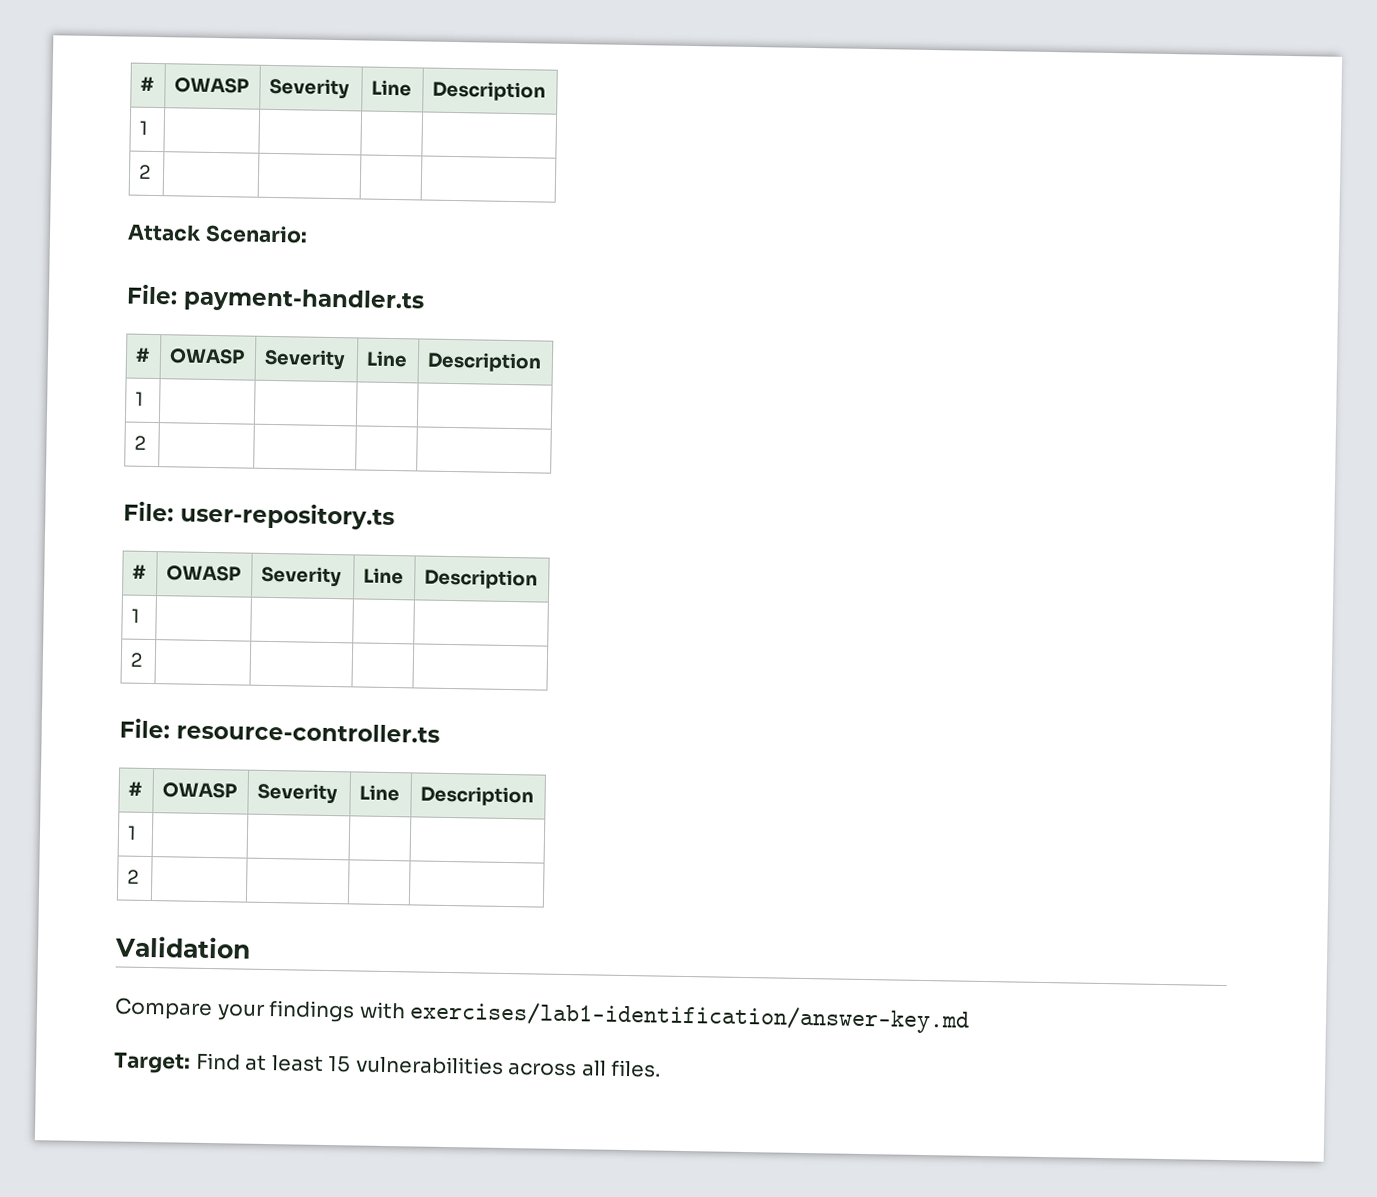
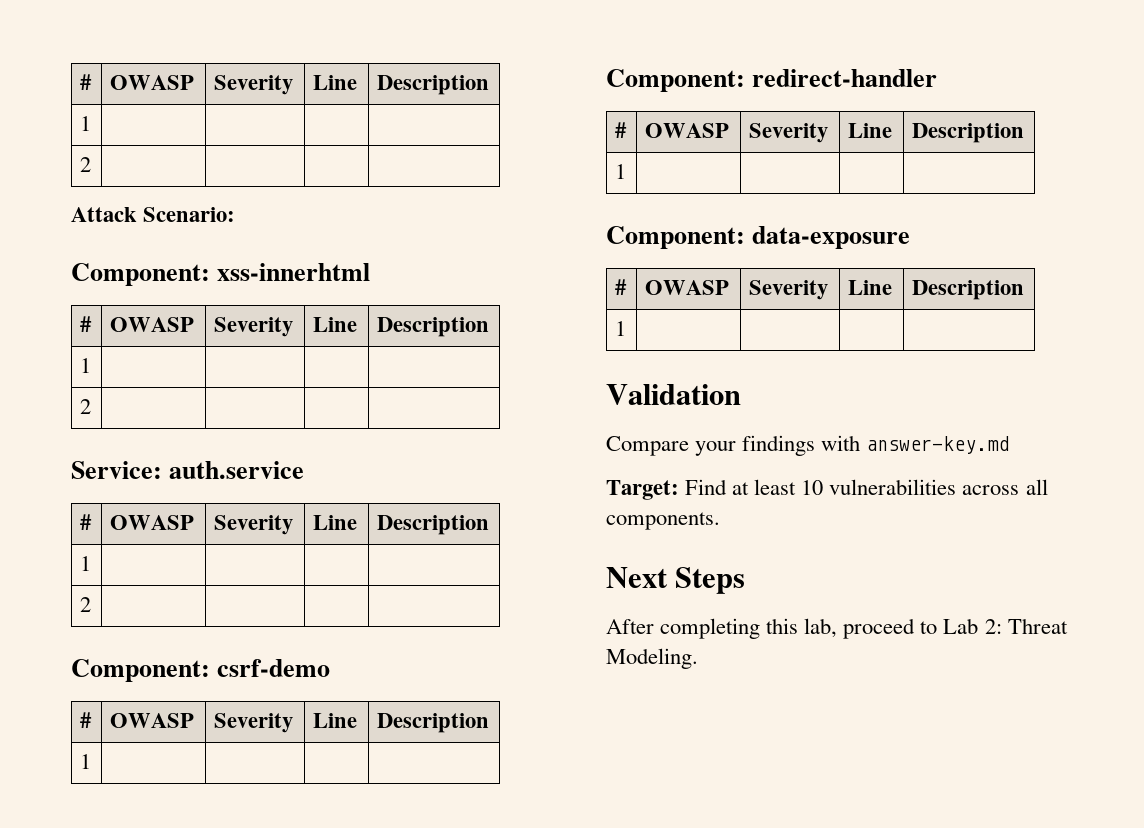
[126,284,425,314] [135,347,151,362] [169,348,246,365] [264,348,347,371] [366,350,409,368] [427,351,543,373] [135,391,145,406] [134,435,147,450] [123,501,395,531] [132,564,147,579] [166,565,242,582] [261,565,343,588] [363,567,405,585] [424,568,539,590] [131,608,141,623] [130,652,144,667] [119,718,440,743] [128,781,143,796] [162,782,238,799] [257,782,339,805] [359,784,401,802] [420,785,535,807] [127,825,138,840] [127,869,140,884] File: payment-handler.ts // # | OWASP | Severity | Line | Description // 1 | | | | // 2 | | | | // File: user-repository.ts // # | OWASP | Severity | Line | Description // 1 | | | | // 2 | | | | // File: resource-controller.ts // # | OWASP | Severity | Line | Description // 1 | | | | // 2 -> [71,263,371,286] [80,316,93,332] [110,317,195,332] [214,317,294,337] [313,317,358,332] [377,317,490,337] [80,358,92,373] [80,399,92,414] [71,461,305,479] [80,514,93,530] [110,515,195,530] [214,515,294,535] [313,515,358,530] [377,515,490,535] [80,556,92,571] [80,597,92,612] [71,659,331,682] [80,712,93,728] [110,713,195,728] [214,713,294,733] [313,713,358,728] [377,713,490,733] [80,754,92,769] [606,69,938,92] [615,122,628,138] [645,123,730,138] [749,123,829,143] [848,123,893,138] [912,123,1025,143] [615,164,627,179] [606,226,911,249] [615,279,628,295] [645,280,730,295] [749,280,829,300] [848,280,893,295] [912,280,1025,300] [615,321,627,336] Component: xss-innerhtml // # | OWASP | Severity | Line | Description // 1 | | | | // 2 | | | | // Service: auth.service // # | OWASP | Severity | Line | Description // 1 | | | | // 2 | | | | // Component: csrf-demo // # | OWASP | Severity | Line | Description // 1 | | | | // Component: redirect-handler // # | OWASP | Severity | Line | Description // 1 | | | | // Component: data-exposure // # | OWASP | Severity | Line | Description // 1
[409,1000,971,1034] exercises/lab1-identification/answer-key.md -> [866,436,1010,454] answer-key.md
[328,1056,352,1073] 15 -> [801,480,824,495] 10
[610,1059,662,1078] files. -> [606,512,720,530] [606,567,746,594] [606,618,1068,639] [606,648,698,669] components. // Next Steps // After completing this lab, proceed to Lab 2: Threat Modeling.

